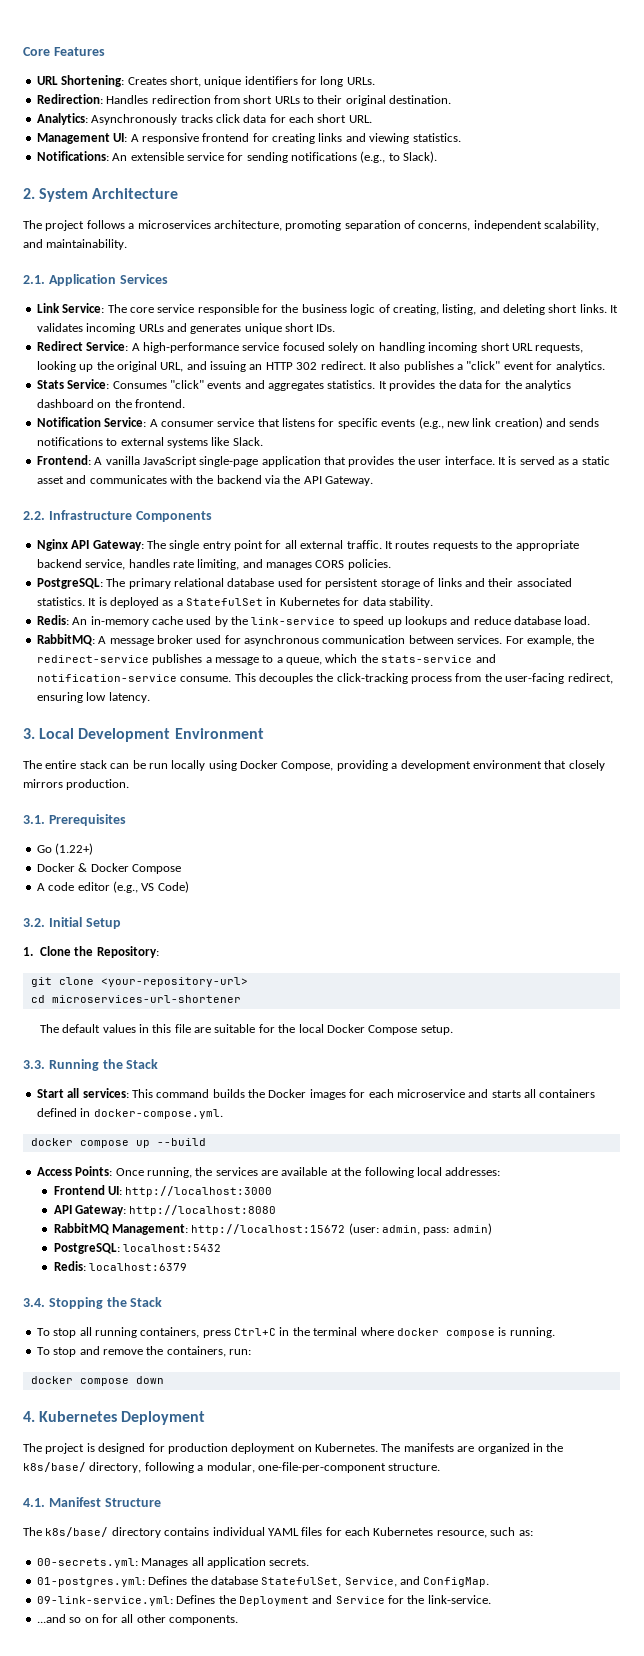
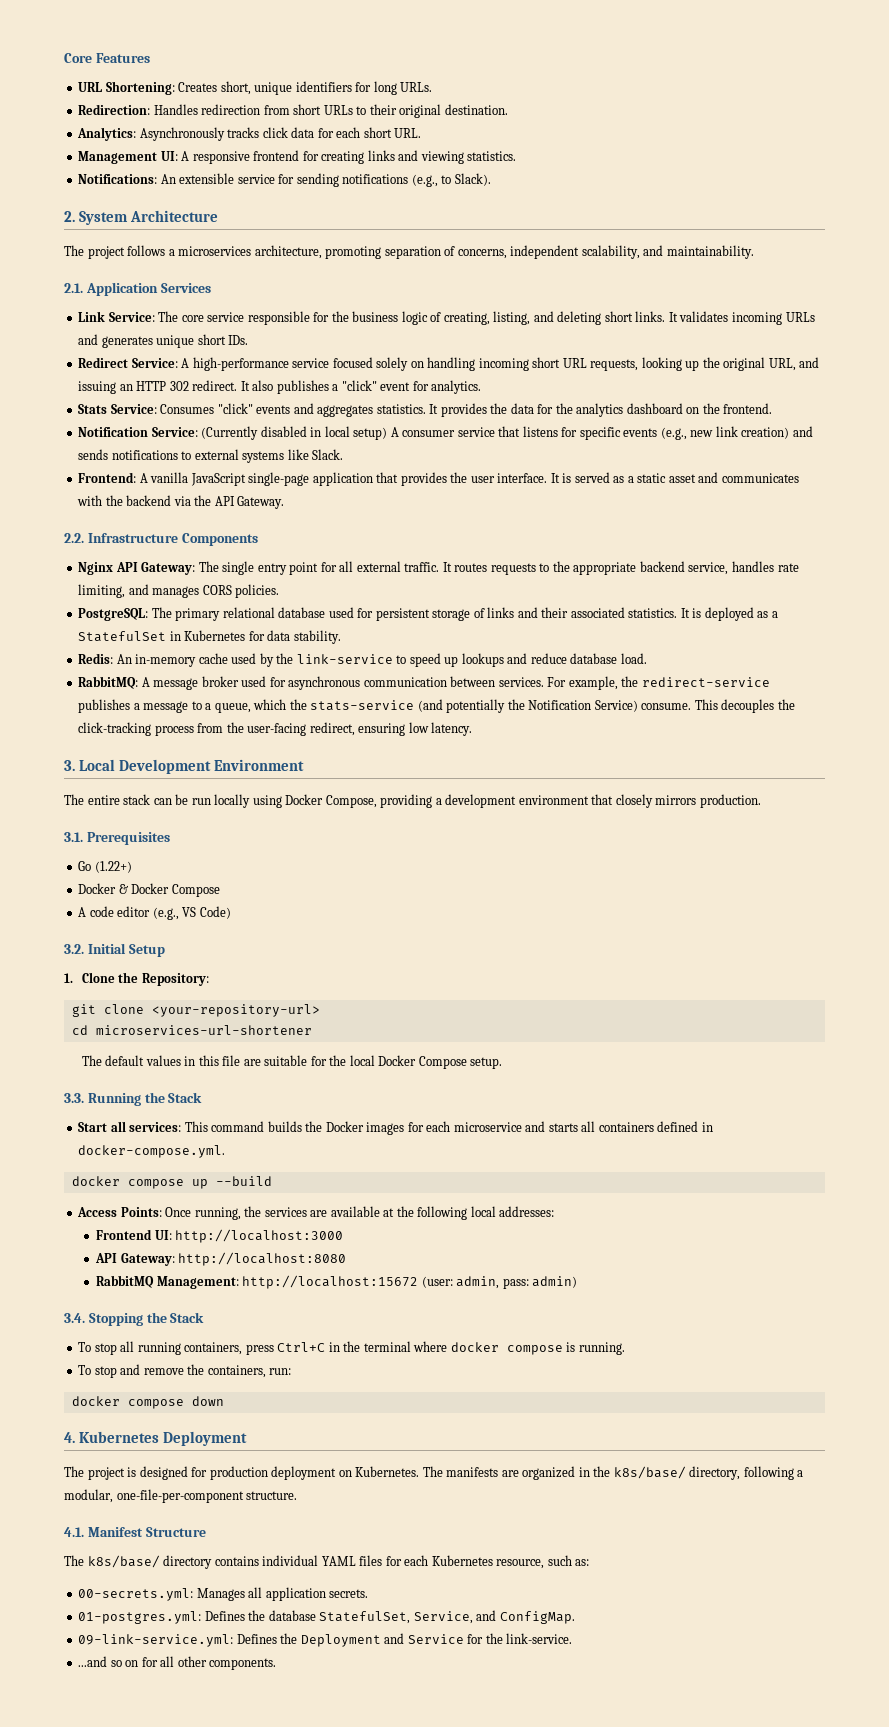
(147, 422) none -> [201,426,388,440] (Currently disabled in local setup)
[475,654,496,663] [36,674,177,682] and notification-service -> [417,699,638,713] (and potentially the Notification Service)
[53,1243,221,1254] [53,1261,187,1271] // PostgreSQL: localhost:5432 // Redis: localhost:6379 -> (578, 1282) none

